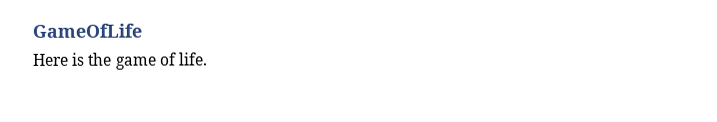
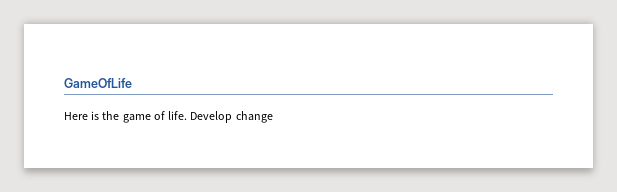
(208, 59) none -> [190,111,273,123] Develop change

